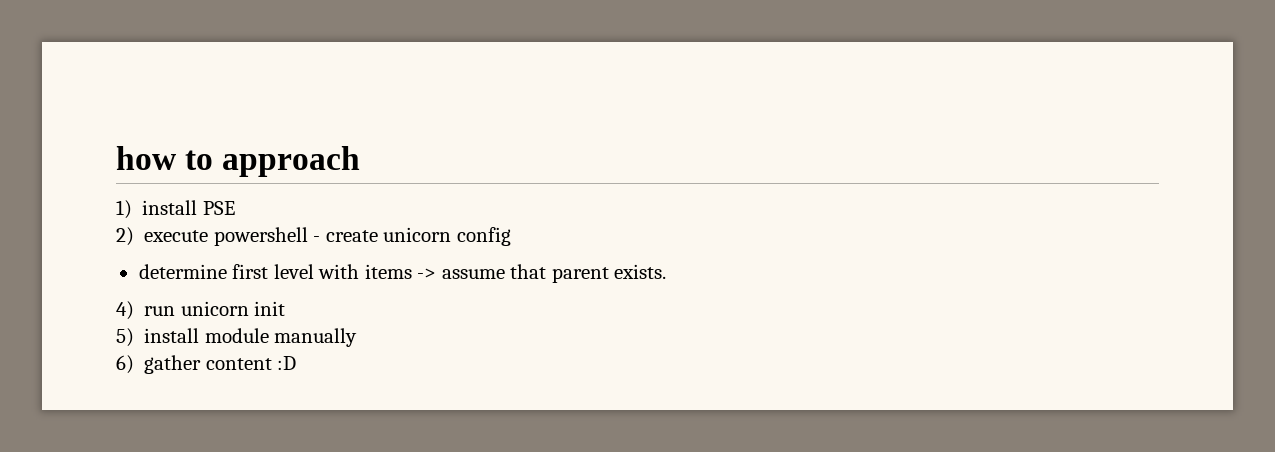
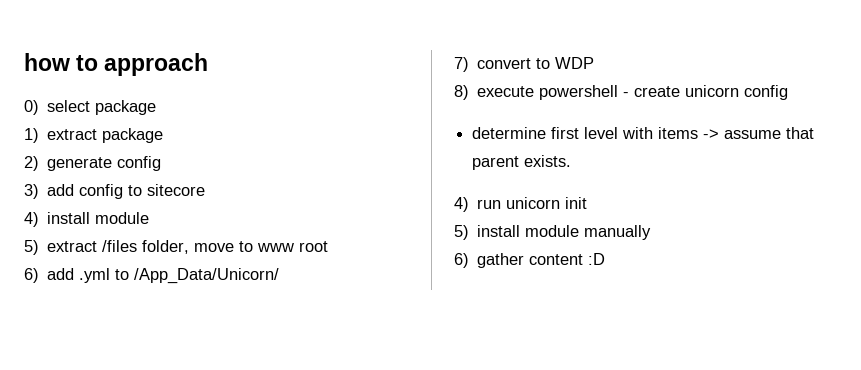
[116,200,235,219] [116,227,134,246] 1) install PSE // 2) -> [24,100,157,115] [24,128,164,143] [24,156,162,171] [24,184,206,199] [24,212,150,227] [24,240,329,255] [24,268,280,284] [454,57,595,72] [454,85,469,100] 0) select package // 1) extract package // 2) generate config // 3) add config to sitecore // 4) install module // 5) extract /files folder, move to www root // 6) add .yml to /App_Data/Unicorn/ // 7) convert to WDP // 8)

